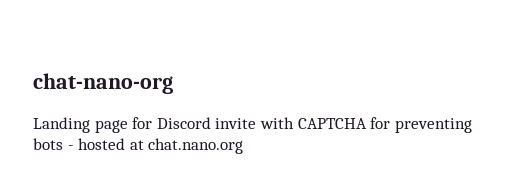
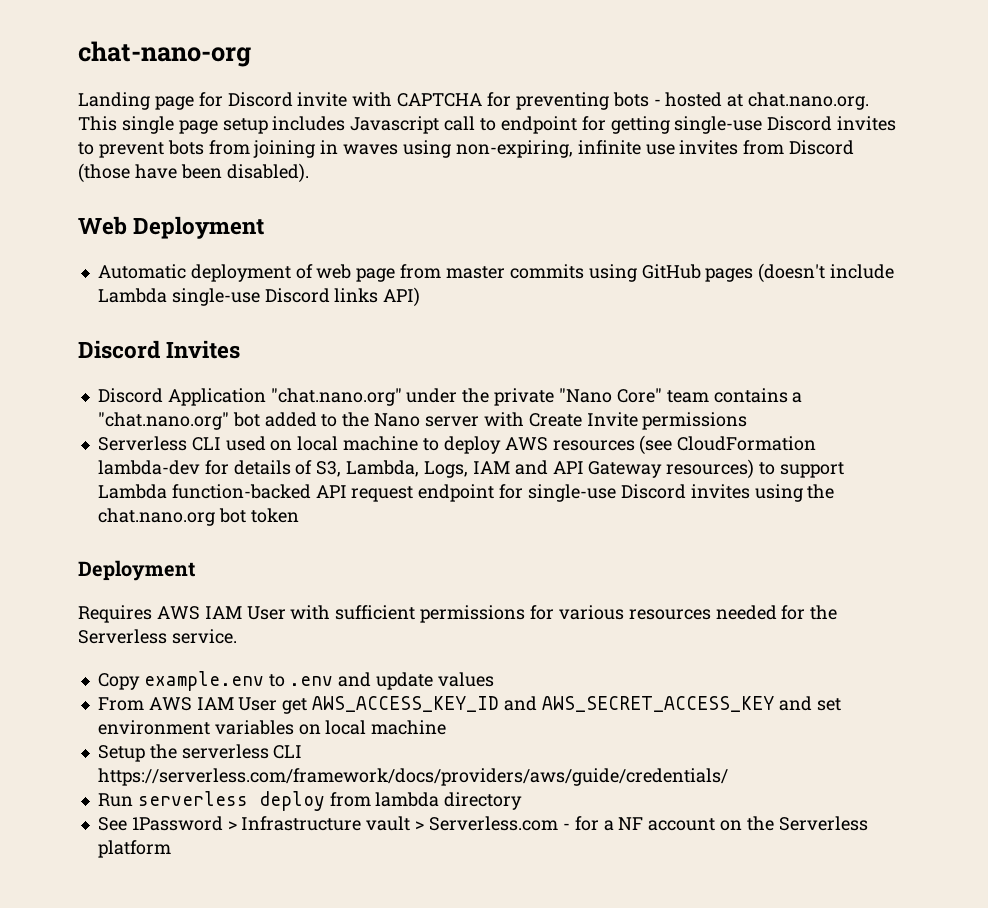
[148,138,244,154] chat.nano.org -> [748,92,870,110] [78,116,897,134] [78,140,855,158] [78,163,309,183] [78,216,265,239] [97,263,895,283] [97,287,421,307] [78,340,241,359] [97,388,803,406] [97,412,748,430] [97,435,817,455] [97,459,844,479] [97,484,835,502] [97,508,299,526] [78,560,195,581] [78,605,838,623] [78,629,237,644] [97,671,494,691] [97,696,841,714] [97,720,447,735] [97,744,303,762] [97,768,728,786] [97,791,523,811] [97,816,868,831] [97,840,171,858] chat.nano.org. This single page setup includes Javascript call to endpoint for getting single-use Discord invites to prevent bots from joining in waves using non-expiring, infinite use invites from Discord (those have been disabled). // Web Deployment // Automatic deployment of web page from master commits using GitHub pages (doesn't include Lambda single-use Discord links API) // Discord Invites // Discord Application "chat.nano.org" under the private "Nano Core" team contains a "chat.nano.org" bot added to the Nano server with Create Invite permissions // Serverless CLI used on local machine to deploy AWS resources (see CloudFormation lambda-dev for details of S3, Lambda, Logs, IAM and API Gateway resources) to support Lambda function-backed API request endpoint for single-use Discord invites using the chat.nano.org bot token // Deployment // Requires AWS IAM User with sufficient permissions for various resources needed for the Serverless service. // Copy example.env to .env and update values // From AWS IAM User get AWS_ACCESS_KEY_ID and AWS_SECRET_ACCESS_KEY and set environment variables on local machine // Setup the serverless CLI https://serverless.com/framework/docs/providers/aws/guide/credentials/ // Run serverless deploy from lambda directory // See 1Password > Infrastructure vault > Serverless.com - for a NF account on the Serverless platform

